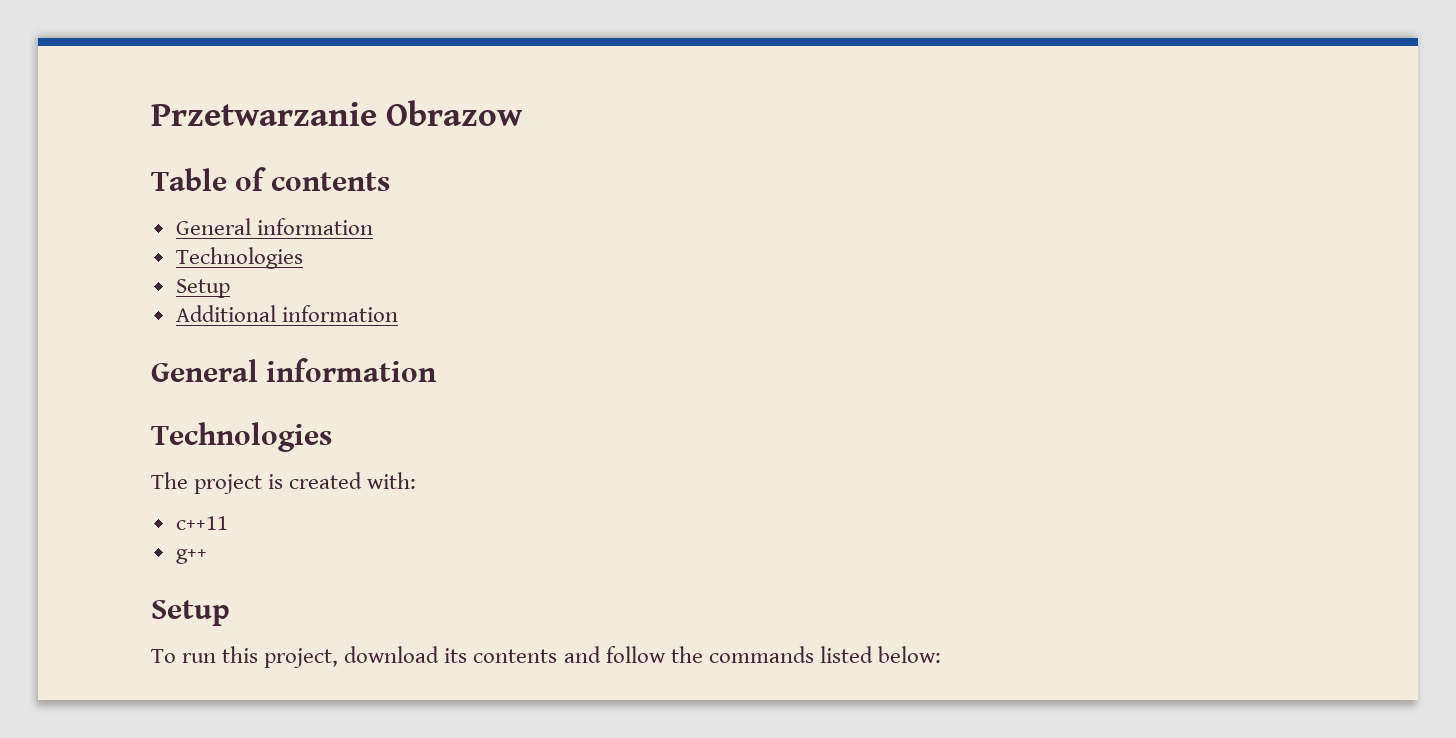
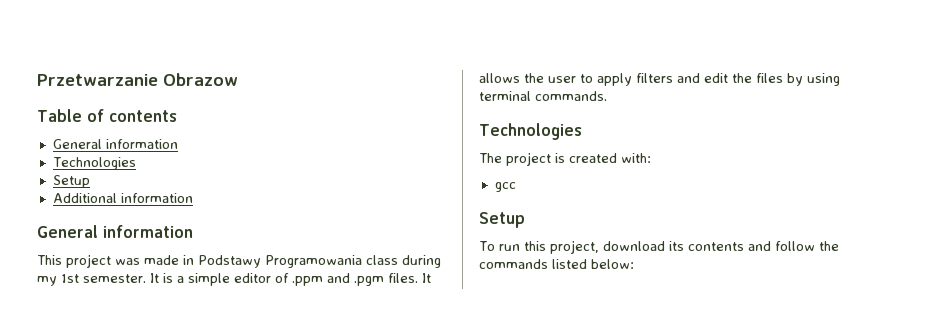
(438, 370) none -> [37,254,441,268] [37,273,431,286] [479,73,840,86] [479,91,607,101] // This project was made in Podstawy Programowania class during my 1st semester. It is a simple editor of .ppm and .pgm files. It allows the user to apply filters and edit the files by using terminal commands.
[175,516,228,530] [175,549,207,564] c++11 // g++ -> [494,182,516,192] gcc

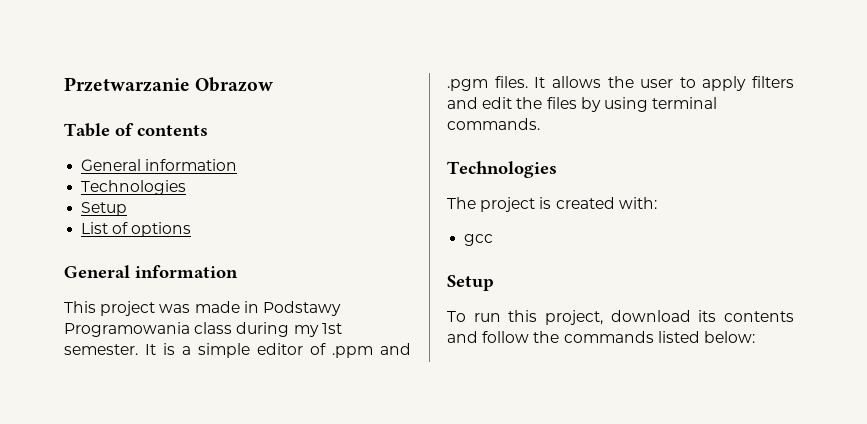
[52,193,193,203] Additional information -> [81,222,192,237] List of options

